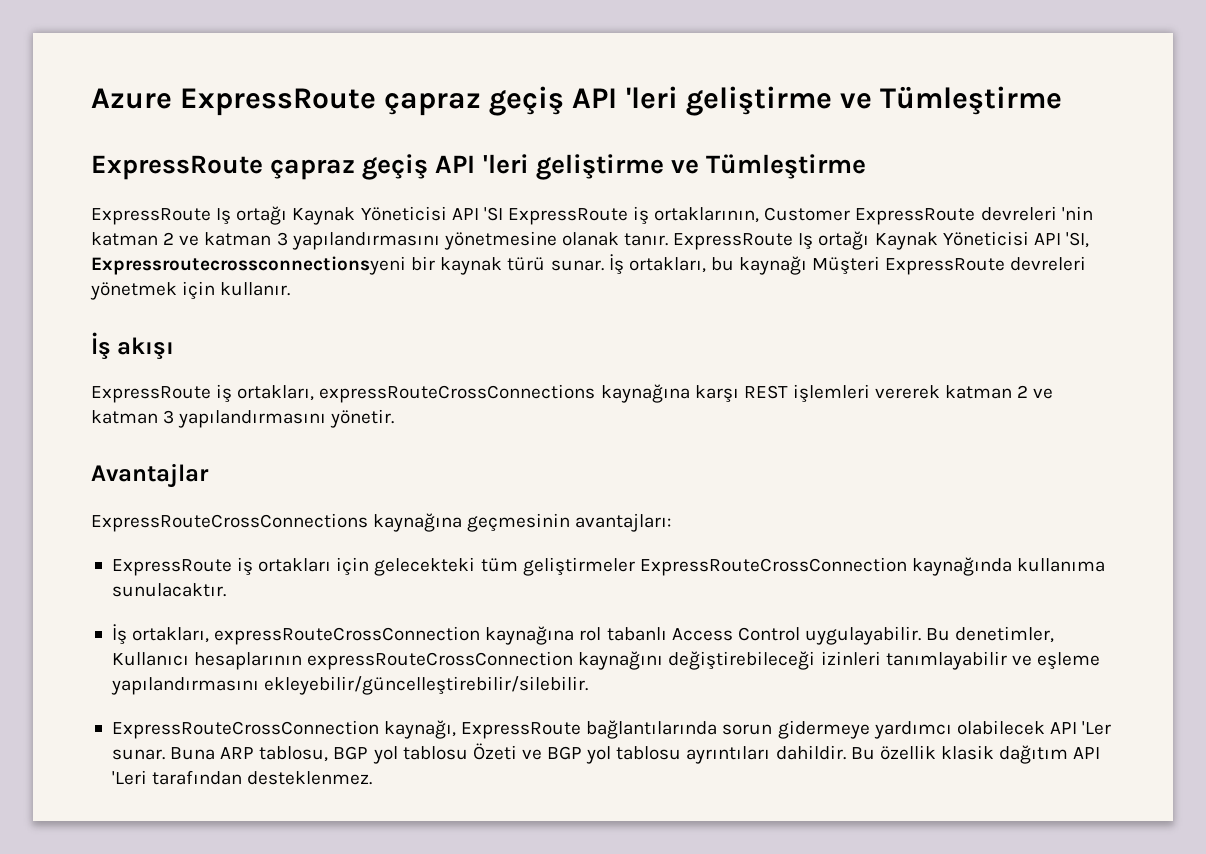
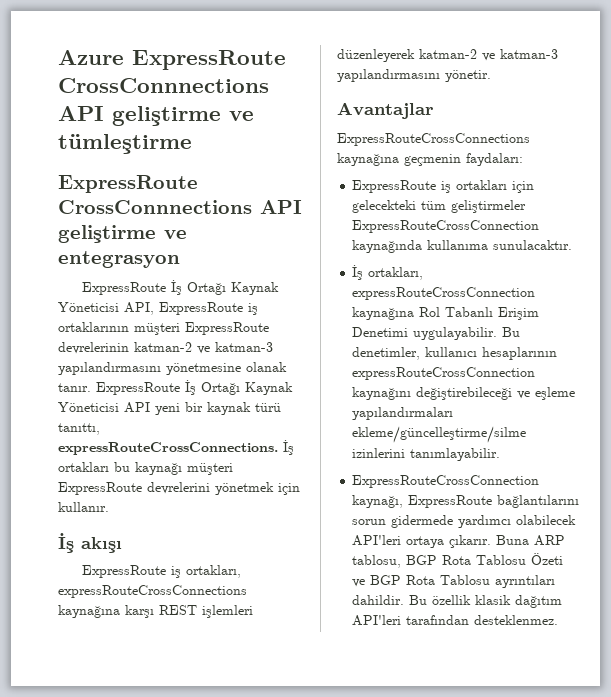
[384,86,1062,116] [91,154,867,180] [91,206,1093,225] [91,232,288,246] çapraz geçiş API 'leri geliştirme ve Tümleştirme // ExpressRoute çapraz geçiş API 'leri geliştirme ve Tümleştirme // ExpressRoute Iş ortağı Kaynak Yöneticisi API 'SI ExpressRoute iş ortaklarının, Customer ExpressRoute devreleri 'nin katman 2 ve katman 3 -> [58,78,269,93] [58,106,254,126] [58,134,192,154] [58,175,198,193] [58,200,302,214] [58,225,187,243] [58,251,180,268] [81,280,279,295] [58,302,258,315] [58,322,269,335] [58,342,273,354] CrossConnnections API geliştirme ve tümleştirme // ExpressRoute CrossConnnections API geliştirme ve entegrasyon // ExpressRoute İş Ortağı Kaynak Yöneticisi API, ExpressRoute iş ortaklarının müşteri ExpressRoute devrelerinin katman-2 ve katman-3
[798,231,1089,250] [91,256,406,275] Iş ortağı Kaynak Yöneticisi API 'SI, Expressroutecrossconnectionsyeni -> [185,380,293,395] [58,402,180,415] İş Ortağı Kaynak Yöneticisi API yeni
[550,254,1087,275] sunar. İş ortakları, bu kaynağı Müşteri ExpressRoute devreleri -> [58,423,100,435] [58,440,294,455] [58,462,233,475] [58,482,210,495] tanıttı, expressRouteCrossConnections. İş ortakları bu kaynağı müşteri ExpressRoute devrelerini
[875,385,1054,399] [91,410,175,424] vererek katman 2 ve katman 3 -> [337,49,558,62] düzenleyerek katman-2 ve katman-3
[467,513,672,532] geçmesinin avantajları: -> [404,153,523,166] geçmenin faydaları:
[579,627,800,641] rol tabanlı Access Control -> [419,307,540,320] [352,327,409,337] Rol Tabanlı Erişim Denetimi
[111,652,189,666] Kullanıcı -> [425,347,478,357] kullanıcı
[820,651,1100,670] [110,676,589,695] [111,720,1112,739] [111,749,165,760] izinleri tanımlayabilir ve eşleme yapılandırmasını ekleyebilir/güncelleştirebilir/silebilir. // ExpressRouteCrossConnection kaynağı, ExpressRoute bağlantılarında sorun gidermeye yardımcı olabilecek API 'Ler sunar. -> [517,387,576,400] [352,407,454,420] [352,426,527,443] [352,448,501,461] [352,475,540,488] [352,495,580,508] [352,515,577,528] [352,535,492,548] ve eşleme yapılandırmaları ekleme/güncelleştirme/silme izinlerini tanımlayabilir. // ExpressRouteCrossConnection kaynağı, ExpressRoute bağlantılarını sorun gidermede yardımcı olabilecek API'leri ortaya çıkarır.
[372,746,468,764] yol tablosu -> [442,555,527,565] Rota Tablosu
[586,746,682,764] yol tablosu -> [406,575,491,585] Rota Tablosu
[1073,747,1101,759] [111,770,147,785] API 'Leri -> [352,615,402,626] API'leri

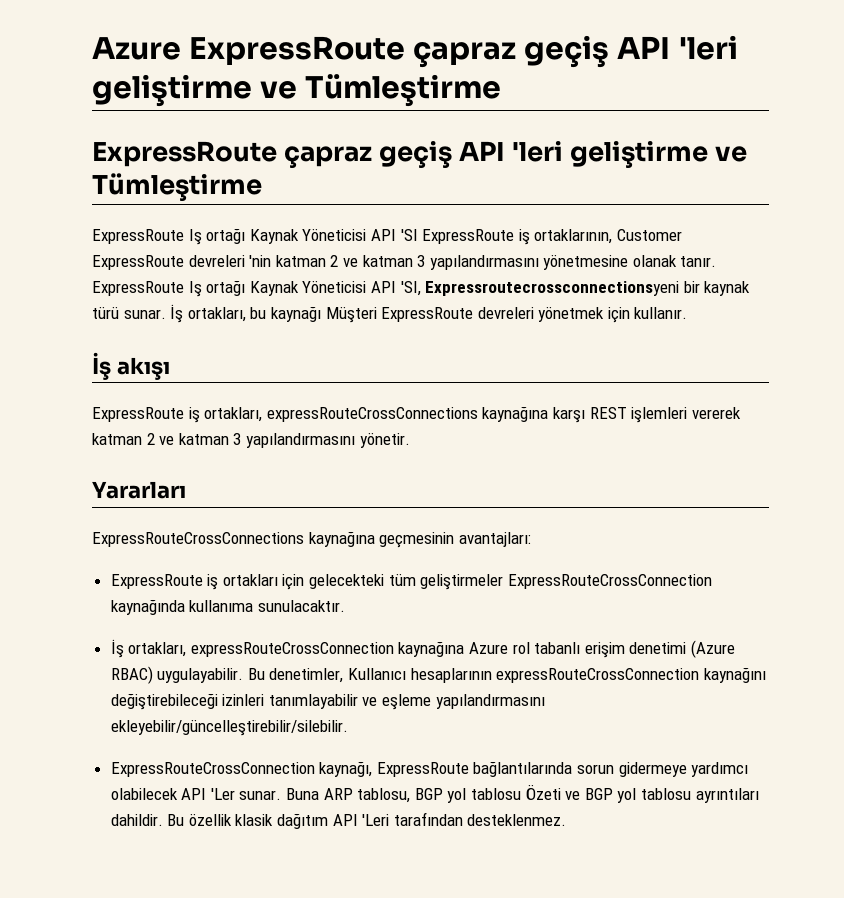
[58,78,269,93] [58,106,254,126] [58,134,192,154] [58,175,198,193] [58,200,302,214] [58,225,187,243] [58,251,180,268] [81,280,279,295] [58,302,258,315] [58,322,269,335] [58,342,273,354] CrossConnnections API geliştirme ve tümleştirme // ExpressRoute CrossConnnections API geliştirme ve entegrasyon // ExpressRoute İş Ortağı Kaynak Yöneticisi API, ExpressRoute iş ortaklarının müşteri ExpressRoute devrelerinin katman-2 ve katman-3 -> [413,35,738,68] [92,74,502,107] [92,141,748,169] [92,173,262,202] [92,228,682,245] [92,255,426,270] çapraz geçiş API 'leri geliştirme ve Tümleştirme // ExpressRoute çapraz geçiş API 'leri geliştirme ve Tümleştirme // ExpressRoute Iş ortağı Kaynak Yöneticisi API 'SI ExpressRoute iş ortaklarının, Customer ExpressRoute devreleri 'nin katman 2 ve katman 3
[185,380,293,395] [58,402,180,415] İş Ortağı Kaynak Yöneticisi API yeni -> [188,280,680,297] Iş ortağı Kaynak Yöneticisi API 'SI, Expressroutecrossconnectionsyeni
[58,423,100,435] [58,440,294,455] [58,462,233,475] [58,482,210,495] tanıttı, expressRouteCrossConnections. İş ortakları bu kaynağı müşteri ExpressRoute devrelerini -> [123,304,534,323] sunar. İş ortakları, bu kaynağı Müşteri ExpressRoute devreleri
[337,49,558,62] düzenleyerek katman-2 ve katman-3 -> [691,407,741,419] [92,433,242,445] vererek katman 2 ve katman 3
[337,102,434,119] Avantajlar -> [92,481,186,499] Yararları
[404,153,523,166] geçmenin faydaları: -> [379,532,531,548] geçmesinin avantajları:
[419,307,540,320] [352,327,409,337] Rol Tabanlı Erişim Denetimi -> [469,640,736,658] [110,666,153,684] Azure rol tabanlı erişim denetimi (Azure RBAC)
[425,347,478,357] kullanıcı -> [348,668,407,680] Kullanıcı
[517,387,576,400] [352,407,454,420] [352,426,527,443] [352,448,501,461] [352,475,540,488] [352,495,580,508] [352,515,577,528] [352,535,492,548] ve eşleme yapılandırmaları ekleme/güncelleştirme/silme izinlerini tanımlayabilir. // ExpressRouteCrossConnection kaynağı, ExpressRoute bağlantılarını sorun gidermede yardımcı olabilecek API'leri ortaya çıkarır. -> [222,694,545,710] [110,720,348,736] [110,761,749,777] [110,788,282,800] izinleri tanımlayabilir ve eşleme yapılandırmasını ekleyebilir/güncelleştirebilir/silebilir. // ExpressRouteCrossConnection kaynağı, ExpressRoute bağlantılarında sorun gidermeye yardımcı olabilecek API 'Ler sunar.
[442,555,527,565] Rota Tablosu -> [447,788,522,803] yol tablosu
[406,575,491,585] Rota Tablosu -> [617,788,691,803] yol tablosu
[352,615,402,626] API'leri -> [332,814,390,826] API 'Leri

